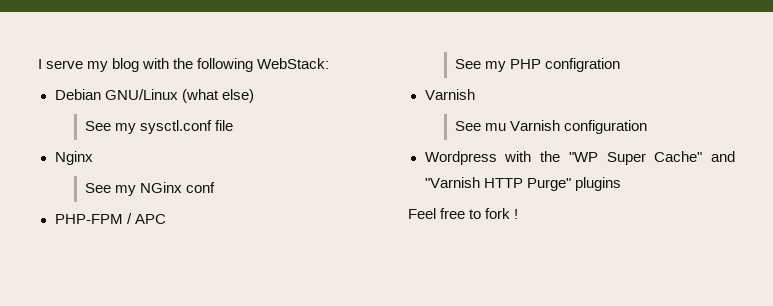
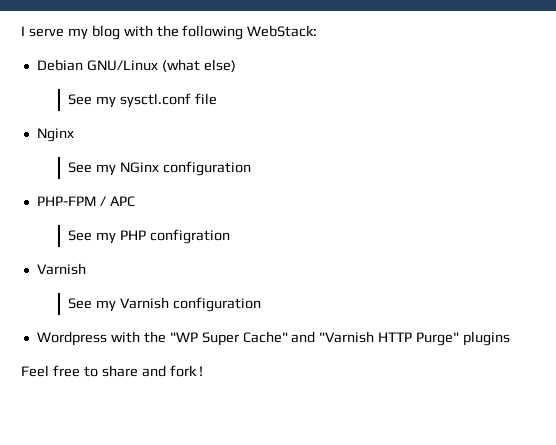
[185,182,215,193] conf -> [163,161,252,176] configuration
[484,123,506,131] mu -> [96,300,117,312] my
(482, 214) none -> [101,365,166,377] share and

